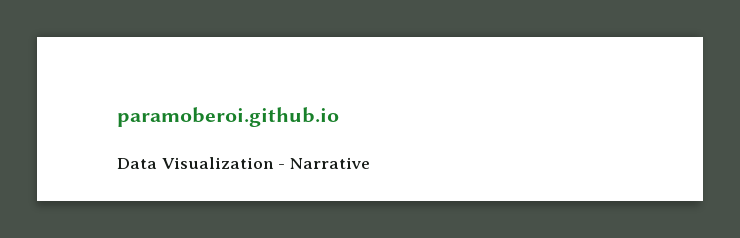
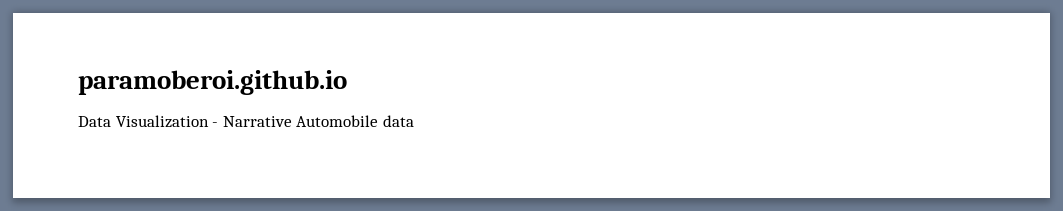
(371, 163) none -> [296,115,414,127] Automobile data

